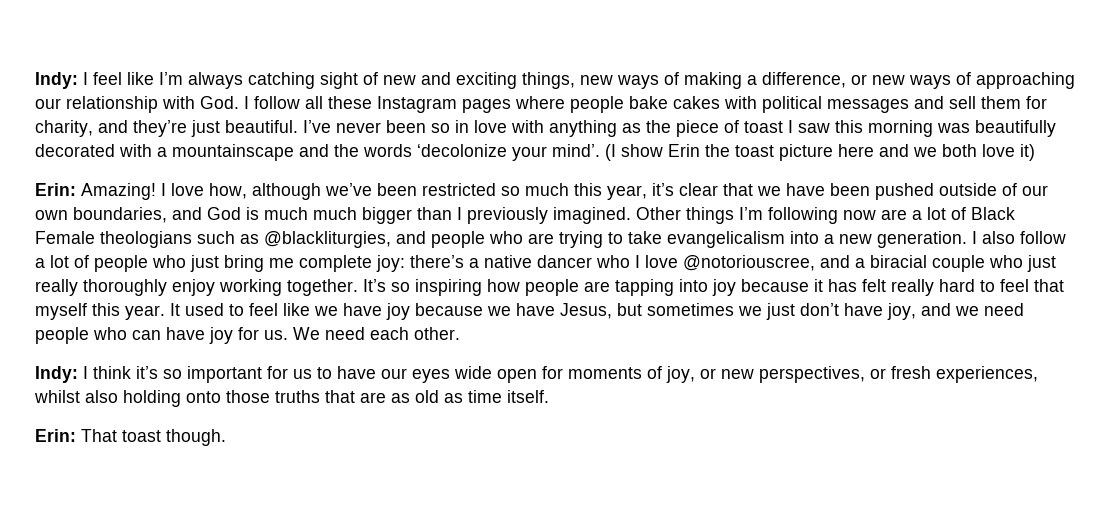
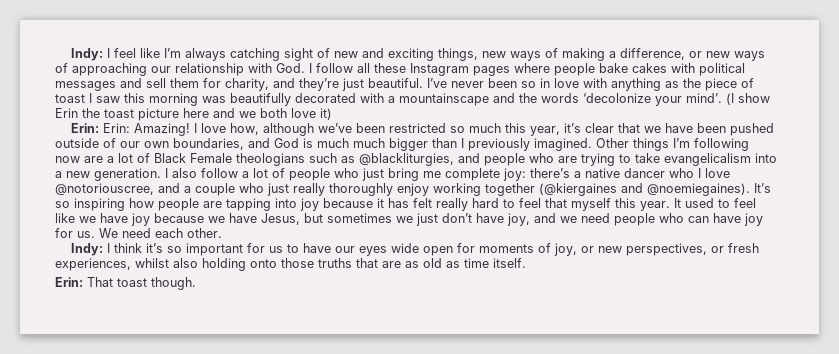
(76, 189) none -> [103,123,131,133] Erin:
[870,255,927,268] biracial -> (191, 189) none
[287,279,358,296] together. -> [485,183,750,196] together (@kiergaines and @noemiegaines).

